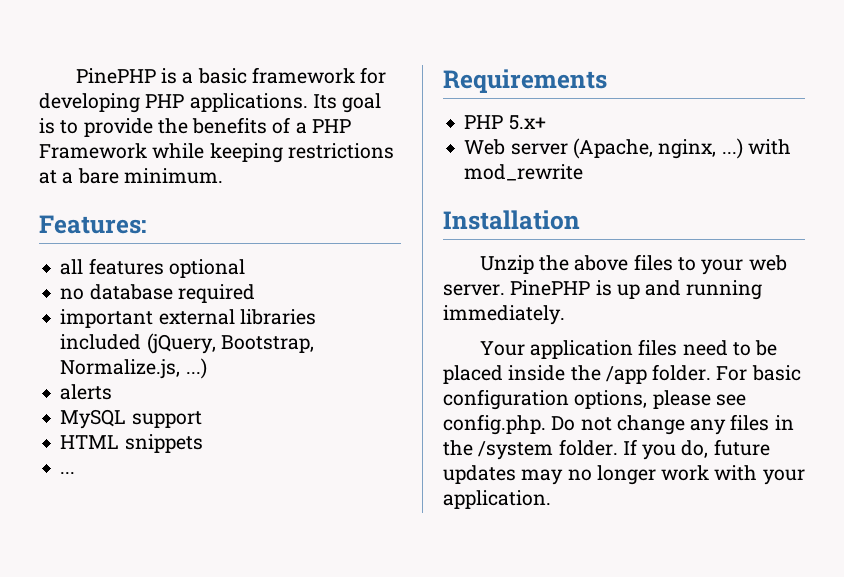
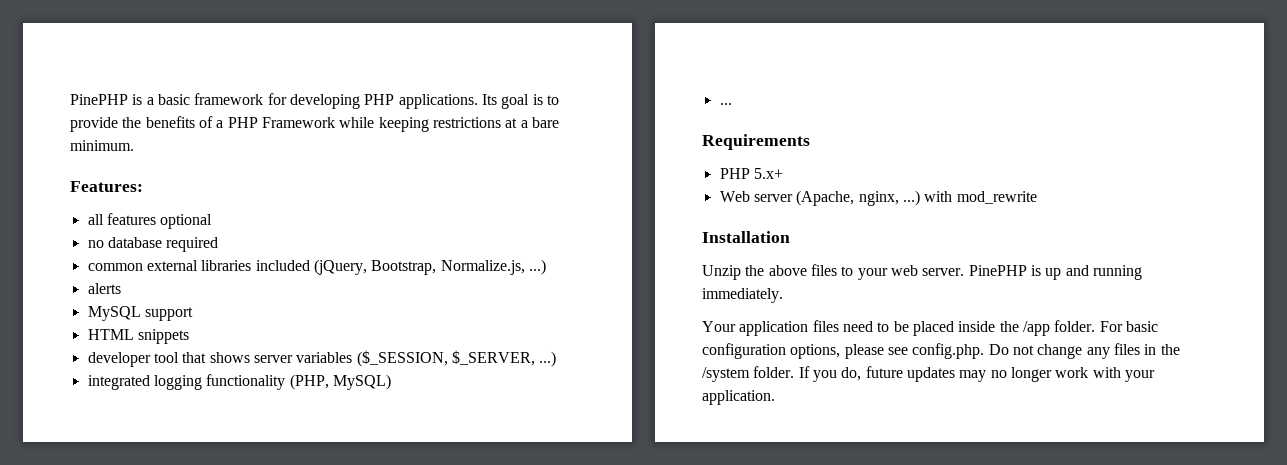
[60,309,154,328] important -> [87,263,143,271] common
(203, 443) none -> [87,350,557,367] [87,374,391,390] // developer tool that shows server variables ($_SESSION, $_SERVER, ...) // integrated logging functionality (PHP, MySQL)

